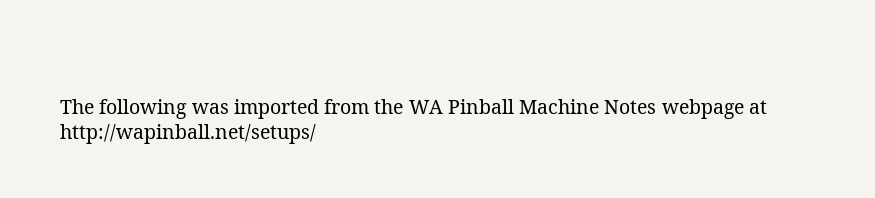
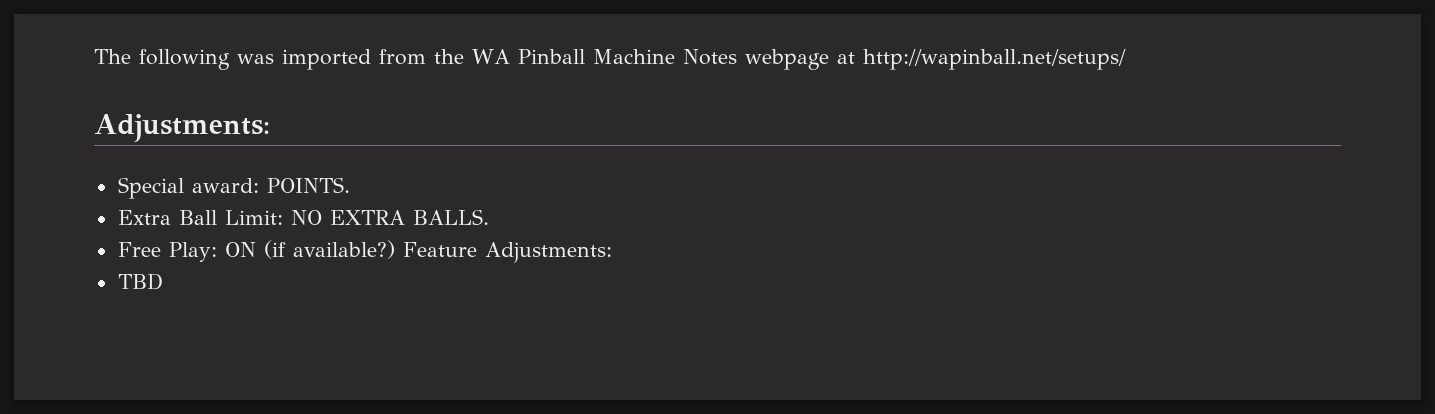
(316, 134) none -> [94,114,270,142] [117,177,350,199] [117,209,489,225] [117,240,612,263] [117,273,163,290] // Adjustments: // Special award: POINTS. // Extra Ball Limit: NO EXTRA BALLS. // Free Play: ON (if available?) Feature Adjustments: // TBD

